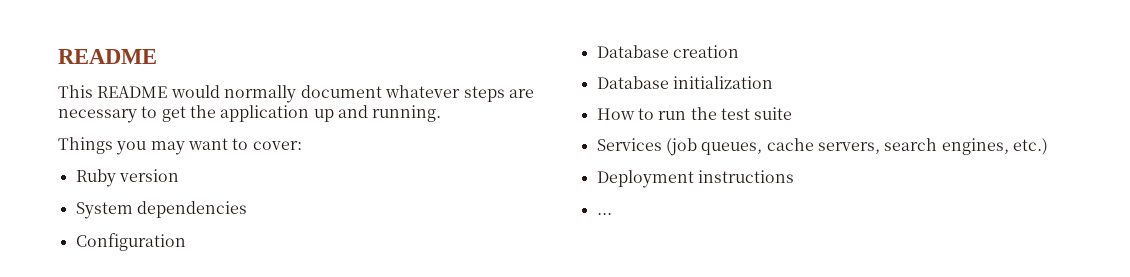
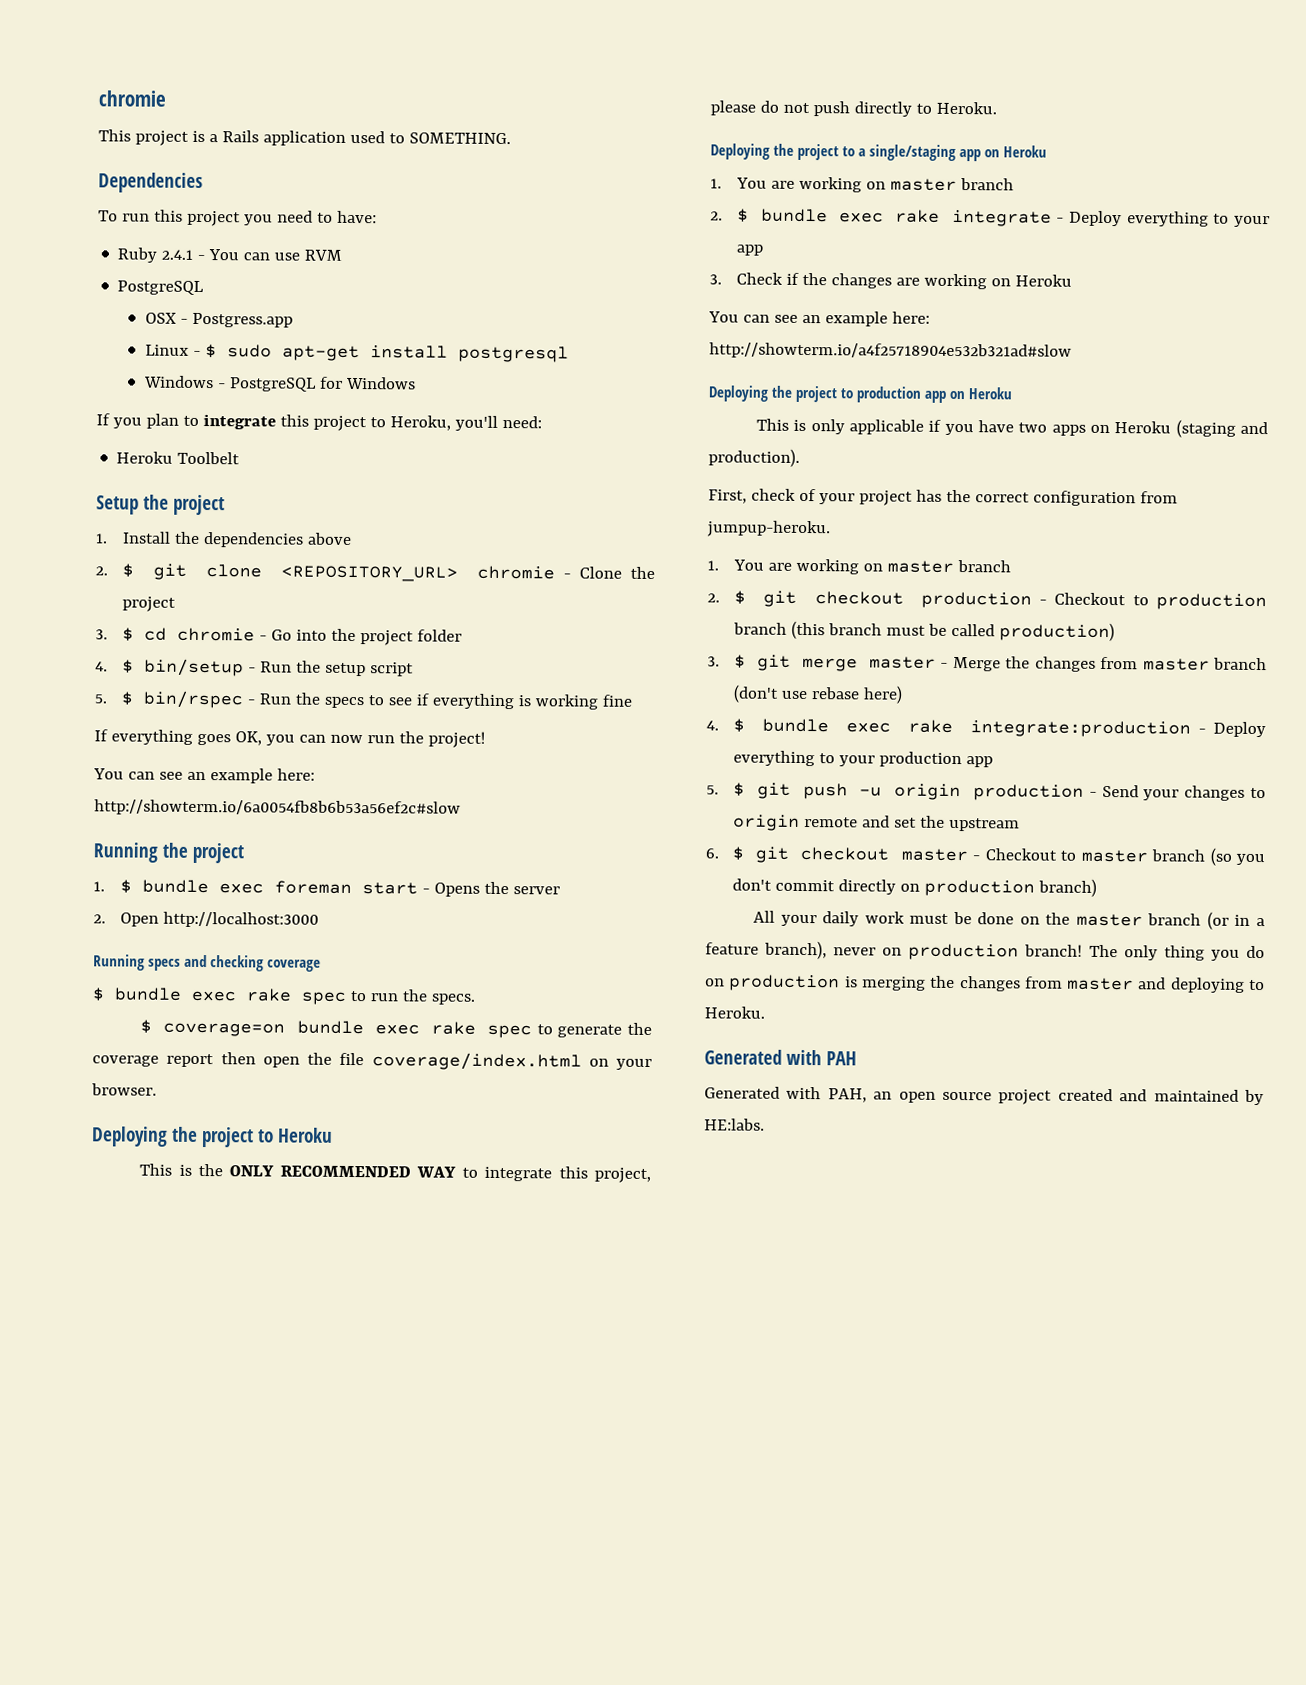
[58,49,157,64] [58,85,535,103] [58,105,442,123] [58,137,302,155] [75,169,179,187] [75,201,247,219] [75,233,186,251] [596,45,739,58] [596,76,773,89] [596,107,793,120] [596,138,1048,156] [596,170,794,188] [596,213,612,215] README // This README would normally document whatever steps are necessary to get the application up and running. // Things you may want to cover: // Ruby version // System dependencies // Configuration // Database creation // Database initialization // How to run the test suite // Services (job queues, cache servers, search engines, etc.) // Deployment instructions // ... -> [98,90,166,107] [98,129,511,146] [98,172,203,193] [98,209,377,227] [117,247,343,263] [117,280,205,296] [144,312,293,328] [144,344,569,363] [143,375,416,392] [96,413,542,432] [116,451,241,465] [96,494,225,516] [95,531,353,548] [95,563,655,582] [122,596,177,612] [95,627,463,646] [95,658,415,677] [94,690,633,710] [94,729,486,748] [93,768,315,784] [94,799,461,817] [93,842,244,864] [93,879,561,897] [93,911,320,928] [93,954,322,972] [92,987,475,1005] [140,1019,652,1039] [92,1052,652,1071] [91,1083,157,1096] [91,1126,333,1148] [139,1163,651,1183] [710,100,997,117] [710,143,1048,162] [710,176,1015,193] [710,208,1270,228] [736,244,764,256] [709,272,1073,290] [708,311,930,327] [709,342,1072,360] [708,385,1014,403] [756,418,1268,438] [708,448,800,467] [708,488,1178,507] [707,520,831,538] [707,558,1012,575] [707,590,1267,611] [733,620,1116,642] [707,654,1267,672] [733,684,904,704] [706,718,1266,738] [733,750,994,768] [706,782,1266,801] [733,814,1021,832] [705,846,1265,866] [732,878,1098,897] [753,910,1265,930] [705,940,1265,961] [705,974,1265,993] [704,1006,765,1019] [704,1049,857,1066] [704,1086,1264,1106] [704,1118,765,1131] chromie // This project is a Rails application used to SOMETHING. // Dependencies // To run this project you need to have: // Ruby 2.4.1 - You can use RVM // PostgreSQL // OSX - Postgress.app // Linux - $ sudo apt-get install postgresql // Windows - PostgreSQL for Windows // If you plan to integrate this project to Heroku, you'll need: // Heroku Toolbelt // Setup the project // 1. Install the dependencies above // 2. $ git clone <REPOSITORY_URL> chromie - Clone the project // 3. $ cd chromie - Go into the project folder // 4. $ bin/setup - Run the setup script // 5. $ bin/rspec - Run the specs to see if everything is working fine // If everything goes OK, you can now run the project! // You can see an example here: http://showterm.io/6a0054fb8b6b53a56ef2c#slow // Running the project // 1. $ bundle exec foreman start - Opens the server // 2. Open http://localhost:3000 // Running specs and checking coverage // $ bundle exec rake spec to run the specs. // $ coverage=on bundle exec rake spec to generate the coverage report then open the file coverage/index.html on your browser. // Deploying the project to Heroku // This is the ONLY RECOMMENDED WAY to integrate this project, please do not push directly to Heroku. // Deploying the project to a single/staging app on Heroku // 1. You are working on master branch // 2. $ bundle exec rake integrate - Deploy everything to your app // 3. Check if the changes are working on Heroku // You can see an example here: http://showterm.io/a4f25718904e532b321ad#slow // Deploying the project to production app on Heroku // This is only applicable if you have two apps on Heroku (staging and production). // First, check of your project has the correct configuration from jumpup-heroku. // 1. You are working on master branch // 2. $ git checkout production - Checkout to production branch (this branch must be called production) // 3. $ git merge master - Merge the changes from master branch (don't use rebase here) // 4. $ bundle exec rake integrate:production - Deploy everything to your production app // 5. $ git push -u origin production - Send your changes to origin remote and set the upstream // 6. $ git checkout master - Checkout to master branch (so you don't commit directly on production branch) // All your daily work must be done on the master branch (or in a feature branch), never on production branch! The only thing you do on production is merging the changes from master and deploying to Heroku. // Generated with PAH // Generated with PAH, an open source project created and maintained by HE:labs.

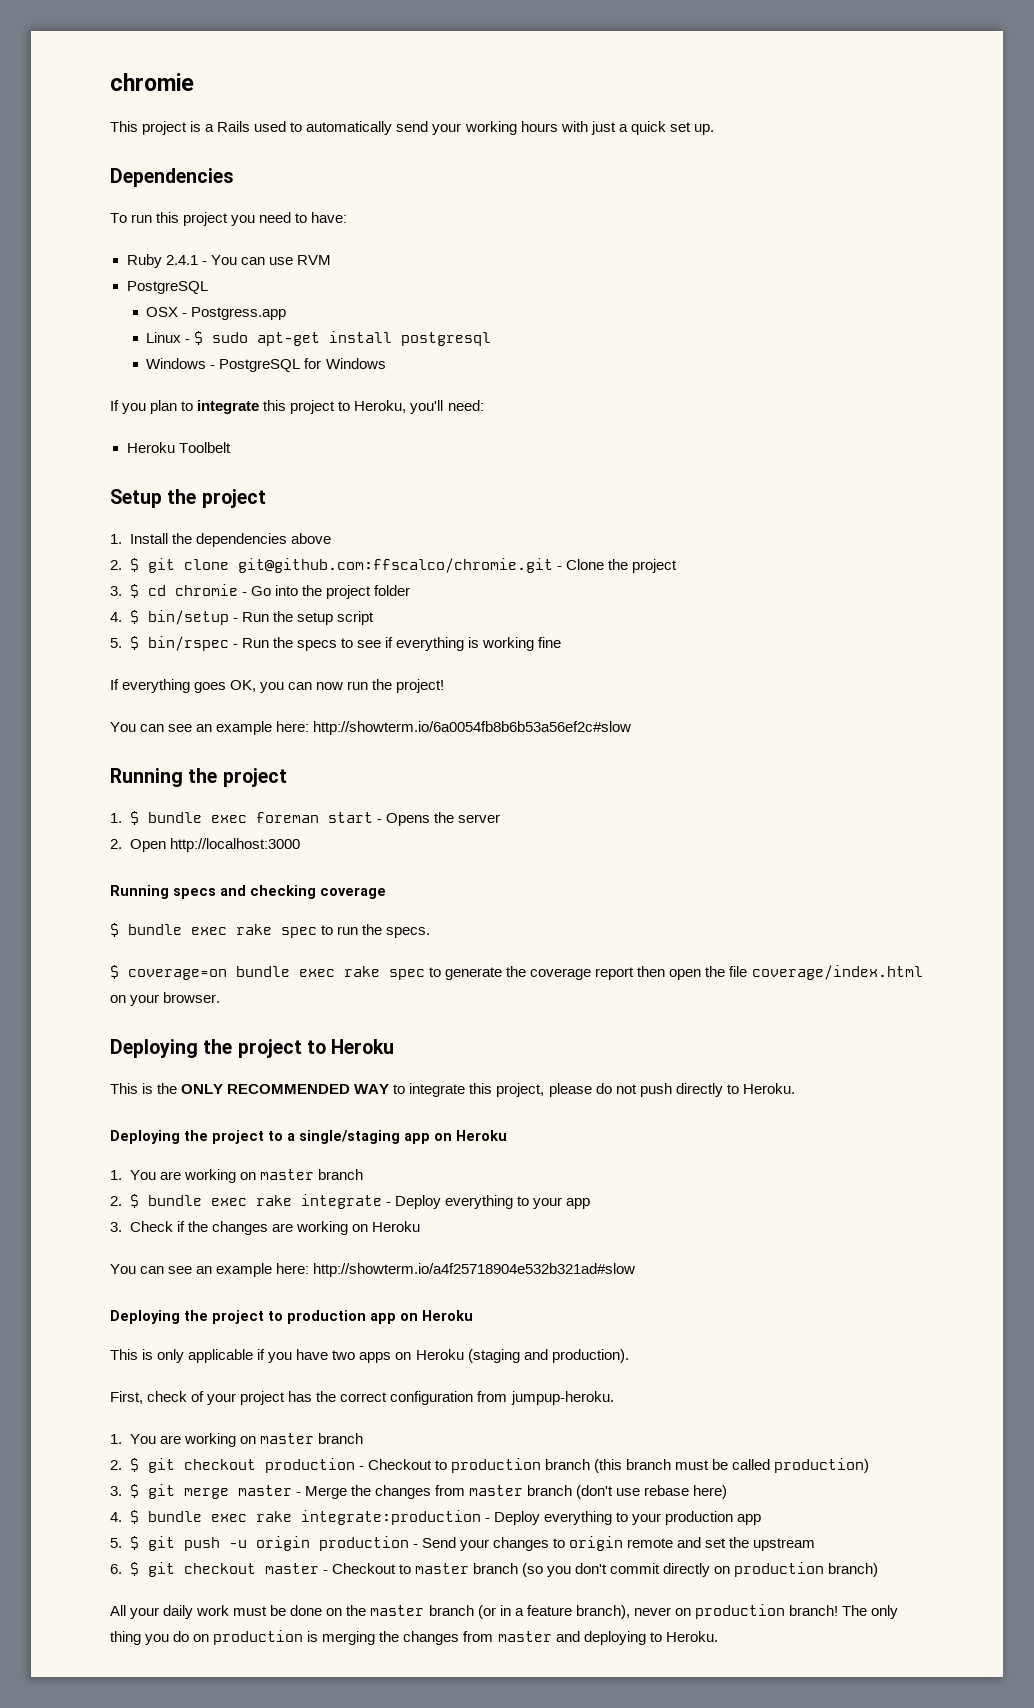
[262,130,346,146] application -> (251, 126) none
[408,132,511,145] SOMETHING. -> [306,121,714,135] automatically send your working hours with just a quick set up.
[280,565,555,582] <REPOSITORY_URL> chromie -> [237,558,553,573] git@github.com:ffscalco/chromie.git
[704,1049,857,1066] [704,1086,1264,1106] [704,1118,765,1131] // Generated with PAH // Generated with PAH, an open source project created and maintained by HE:labs. -> (718, 1636) none

